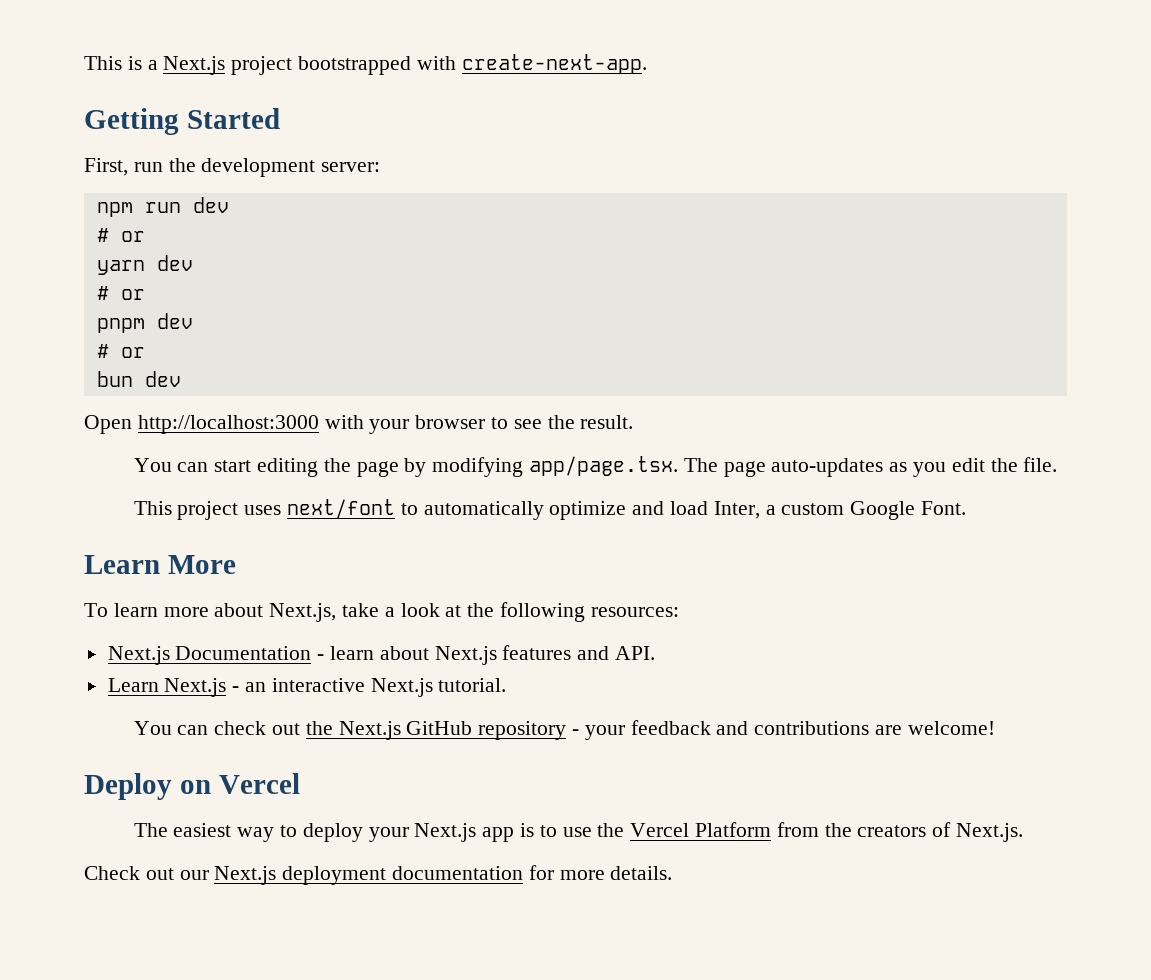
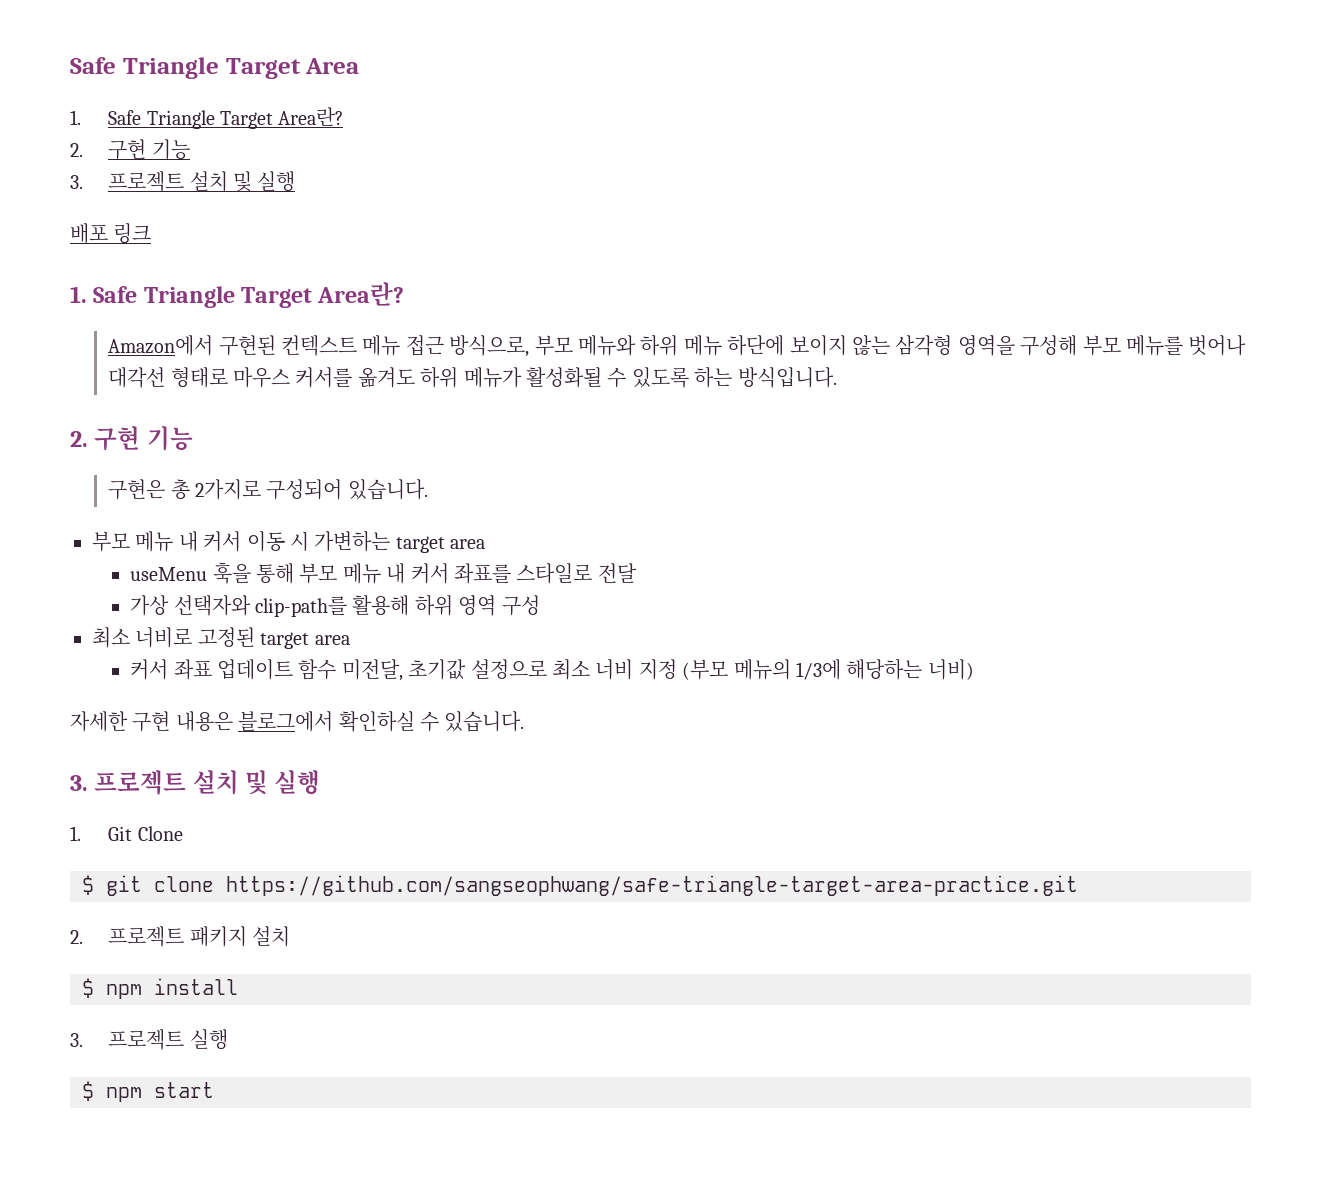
[84,54,647,75] [84,108,280,135] [84,158,381,177] [96,197,229,217] [96,228,145,242] [96,255,193,275] [96,286,145,300] [96,313,193,333] [96,344,145,358] [96,371,181,387] [84,415,634,434] [133,456,1058,477] [133,499,966,520] [84,555,236,574] [84,602,679,622] [107,645,656,665] [107,678,507,697] [133,720,995,740] [84,773,300,800] [133,822,1023,842] [84,865,673,885] This is a Next.js project bootstrapped with create-next-app. // Getting Started // First, run the development server: // npm run dev // # or // yarn dev // # or // pnpm dev // # or // bun dev // Open http://localhost:3000 with your browser to see the result. // You can start editing the page by modifying app/page.tsx. The page auto-updates as you edit the file. // This project uses next/font to automatically optimize and load Inter, a custom Google Font. // Learn More // To learn more about Next.js, take a look at the following resources: // Next.js Documentation - learn about Next.js features and API. // Learn Next.js - an interactive Next.js tutorial. // You can check out the Next.js GitHub repository - your feedback and contributions are welcome! // Deploy on Vercel // The easiest way to deploy your Next.js app is to use the Vercel Platform from the creators of Next.js. // Check out our Next.js deployment documentation for more details. -> [70,57,360,79] [70,107,344,129] [70,139,190,160] [70,171,296,192] [70,223,152,244] [70,282,405,308] [108,335,1247,357] [108,367,837,388] [70,426,193,451] [108,479,428,500] [92,531,486,553] [130,562,637,584] [130,595,540,617] [92,627,350,649] [130,659,974,681] [70,711,525,732] [70,770,321,795] [70,826,183,841] [82,875,1078,896] [70,926,290,947] [82,978,238,999] [70,1029,228,1050] [82,1081,214,1102] Safe Triangle Target Area // 1. Safe Triangle Target Area란? // 2. 구현 기능 // 3. 프로젝트 설치 및 실행 // 배포 링크 // 1. Safe Triangle Target Area란? // Amazon에서 구현된 컨텍스트 메뉴 접근 방식으로, 부모 메뉴와 하위 메뉴 하단에 보이지 않는 삼각형 영역을 구성해 부모 메뉴를 벗어나 대각선 형태로 마우스 커서를 옮겨도 하위 메뉴가 활성화될 수 있도록 하는 방식입니다. // 2. 구현 기능 // 구현은 총 2가지로 구성되어 있습니다. // 부모 메뉴 내 커서 이동 시 가변하는 target area // useMenu 훅을 통해 부모 메뉴 내 커서 좌표를 스타일로 전달 // 가상 선택자와 clip-path를 활용해 하위 영역 구성 // 최소 너비로 고정된 target area // 커서 좌표 업데이트 함수 미전달, 초기값 설정으로 최소 너비 지정 (부모 메뉴의 1/3에 해당하는 너비) // 자세한 구현 내용은 블로그에서 확인하실 수 있습니다. // 3. 프로젝트 설치 및 실행 // 1. Git Clone // $ git clone https://github.com/sangseophwang/safe-triangle-target-area-practice.git // 2. 프로젝트 패키지 설치 // $ npm install // 3. 프로젝트 실행 // $ npm start

